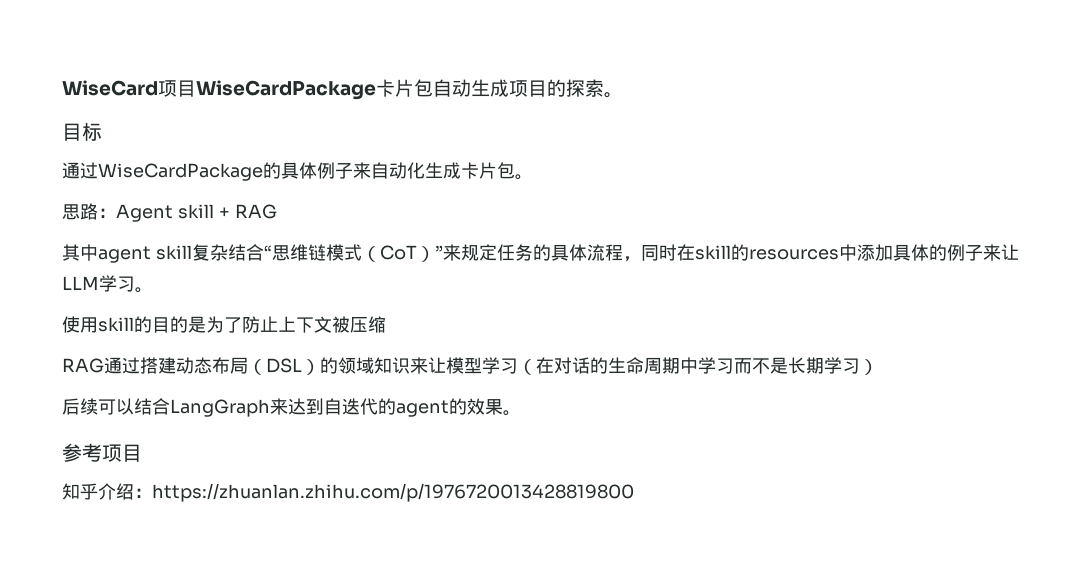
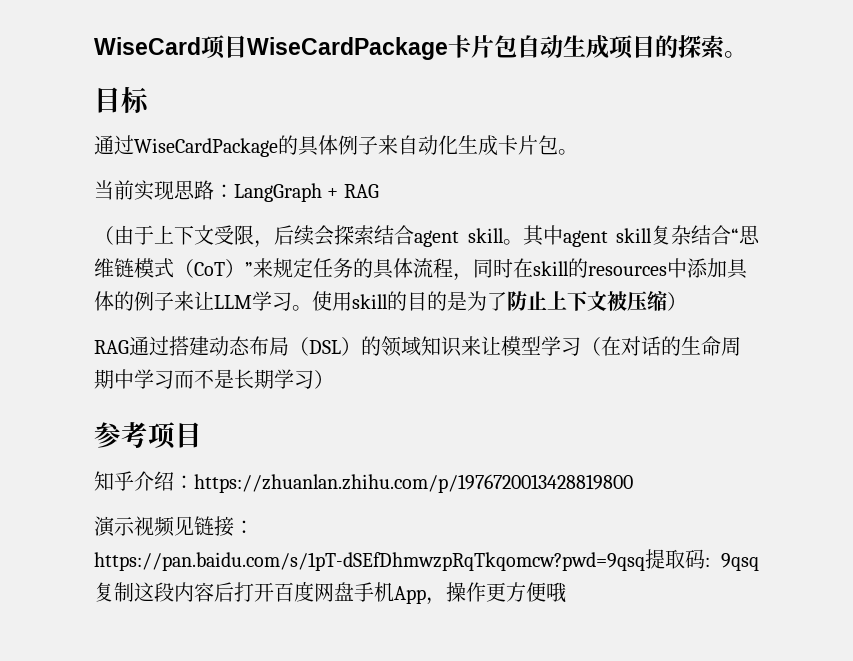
[62,203,277,222] 思路：Agent skill + RAG // -> [94,180,379,202] [94,225,523,248] 当前实现思路：LangGraph + RAG // （由于上下文受限，后续会探索结合agent skill。
(153, 290) // -> (312, 308) none
(386, 324) none -> [667,292,687,311] ）
[62,398,521,417] // 后续可以结合LangGraph来达到自迭代的agent的效果。 -> (334, 379) none
(634, 492) none -> [94,516,254,537] [94,549,759,571] [94,581,567,605] // 演示视频见链接：https://pan.baidu.com/s/1pT-dSEfDhmwzpRqTkqomcw?pwd=9qsq提取码: 9qsq复制这段内容后打开百度网盘手机App，操作更方便哦

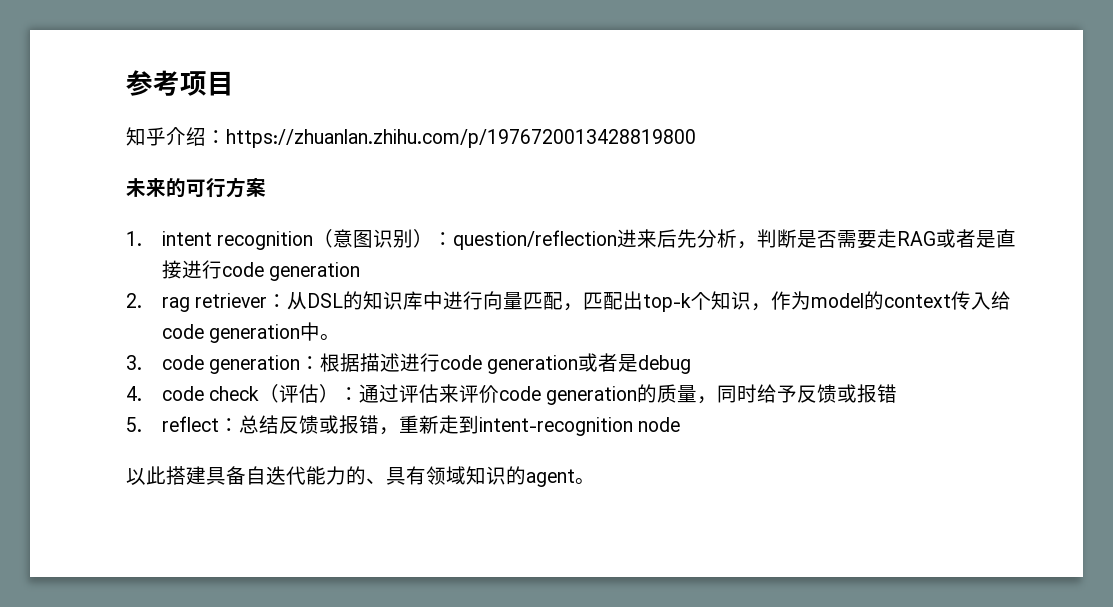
[94,35,747,60] [94,86,150,114] [94,135,578,157] [94,180,379,202] [94,225,760,248] [94,258,748,281] [94,291,687,311] [94,336,741,357] [94,369,334,389] WiseCard项目WiseCardPackage卡片包自动生成项目的探索。 // 目标 // 通过WiseCardPackage的具体例子来自动化生成卡片包。 // 当前实现思路：LangGraph + RAG // （由于上下文受限，后续会探索结合agent skill。其中agent skill复杂结合“思维链模式（CoT）”来规定任务的具体流程，同时在skill的resources中添加具体的例子来让LLM学习。使用skill的目的是为了防止上下文被压缩） // RAG通过搭建动态布局（DSL）的领域知识来让模型学习（在对话的生命周期中学习而不是长期学习） // -> (126, 83) none
[94,516,254,537] [94,549,759,571] [94,581,567,605] 演示视频见链接：https://pan.baidu.com/s/1pT-dSEfDhmwzpRqTkqomcw?pwd=9qsq提取码: 9qsq复制这段内容后打开百度网盘手机App，操作更方便哦 -> [126,177,266,198] [126,229,1016,250] [161,260,360,281] [126,291,1011,312] [161,322,340,343] [126,353,692,374] [126,384,898,405] [126,415,680,436] [126,466,595,487] 未来的可行方案 // 1. intent recognition（意图识别）：question/reflection进来后先分析，判断是否需要走RAG或者是直接进行code generation // 2. rag retriever：从DSL的知识库中进行向量匹配，匹配出top-k个知识，作为model的context传入给code generation中。 // 3. code generation：根据描述进行code generation或者是debug // 4. code check（评估）：通过评估来评价code generation的质量，同时给予反馈或报错 // 5. reflect：总结反馈或报错，重新走到intent-recognition node // 以此搭建具备自迭代能力的、具有领域知识的agent。

